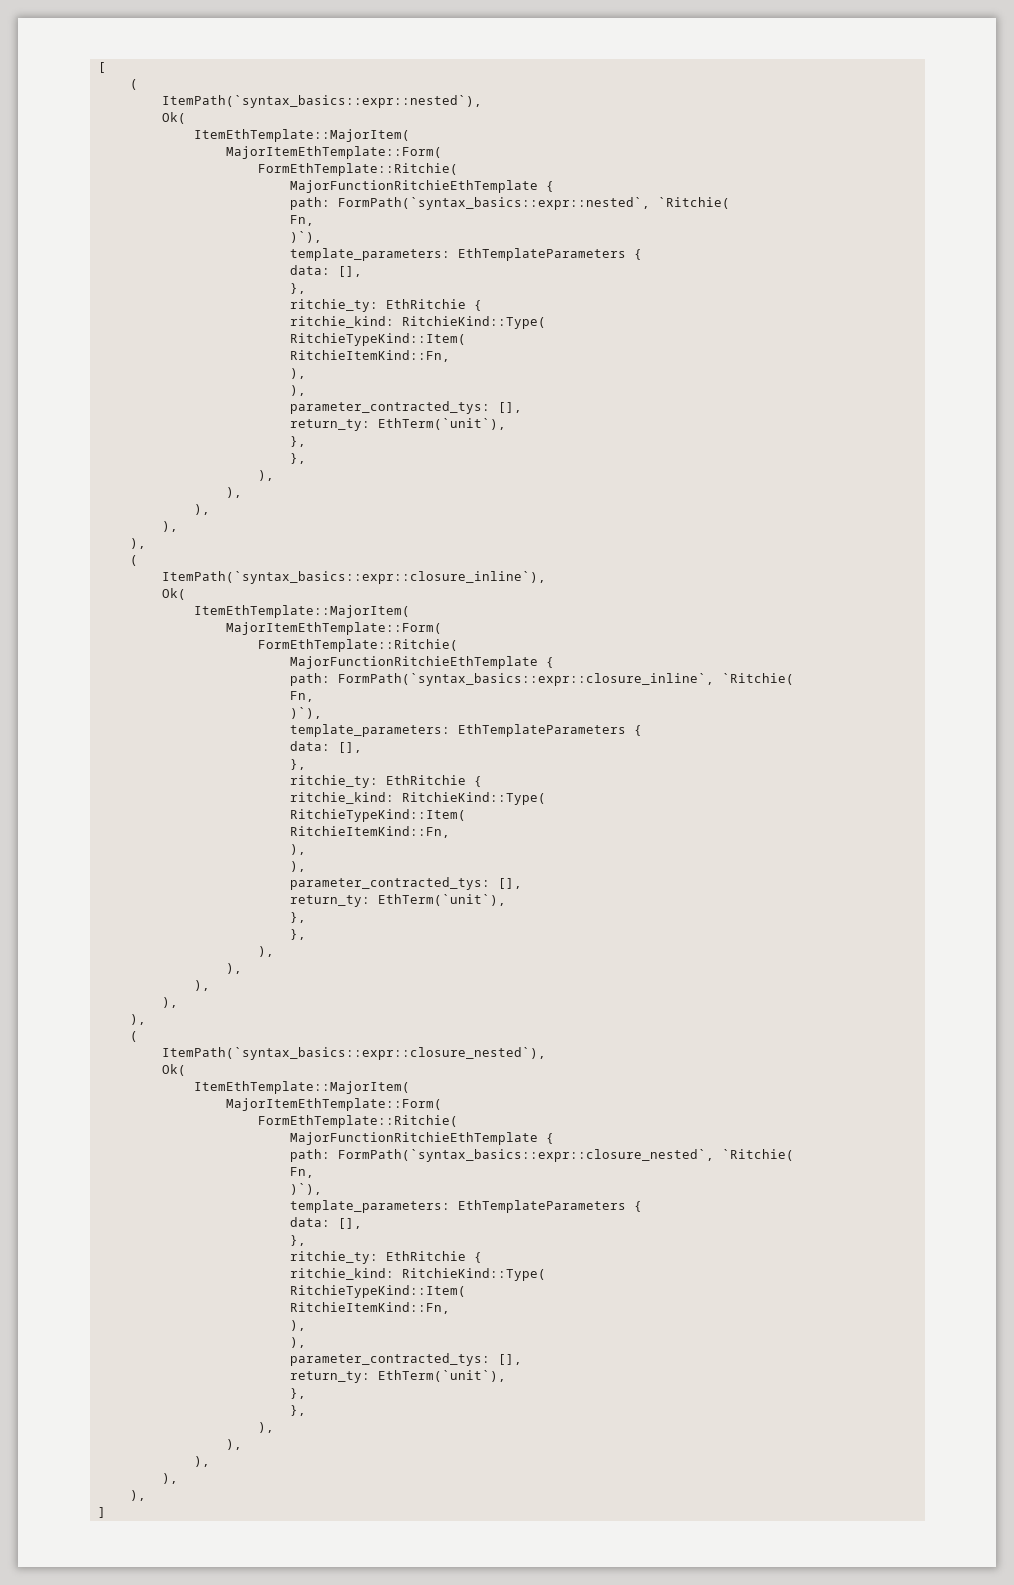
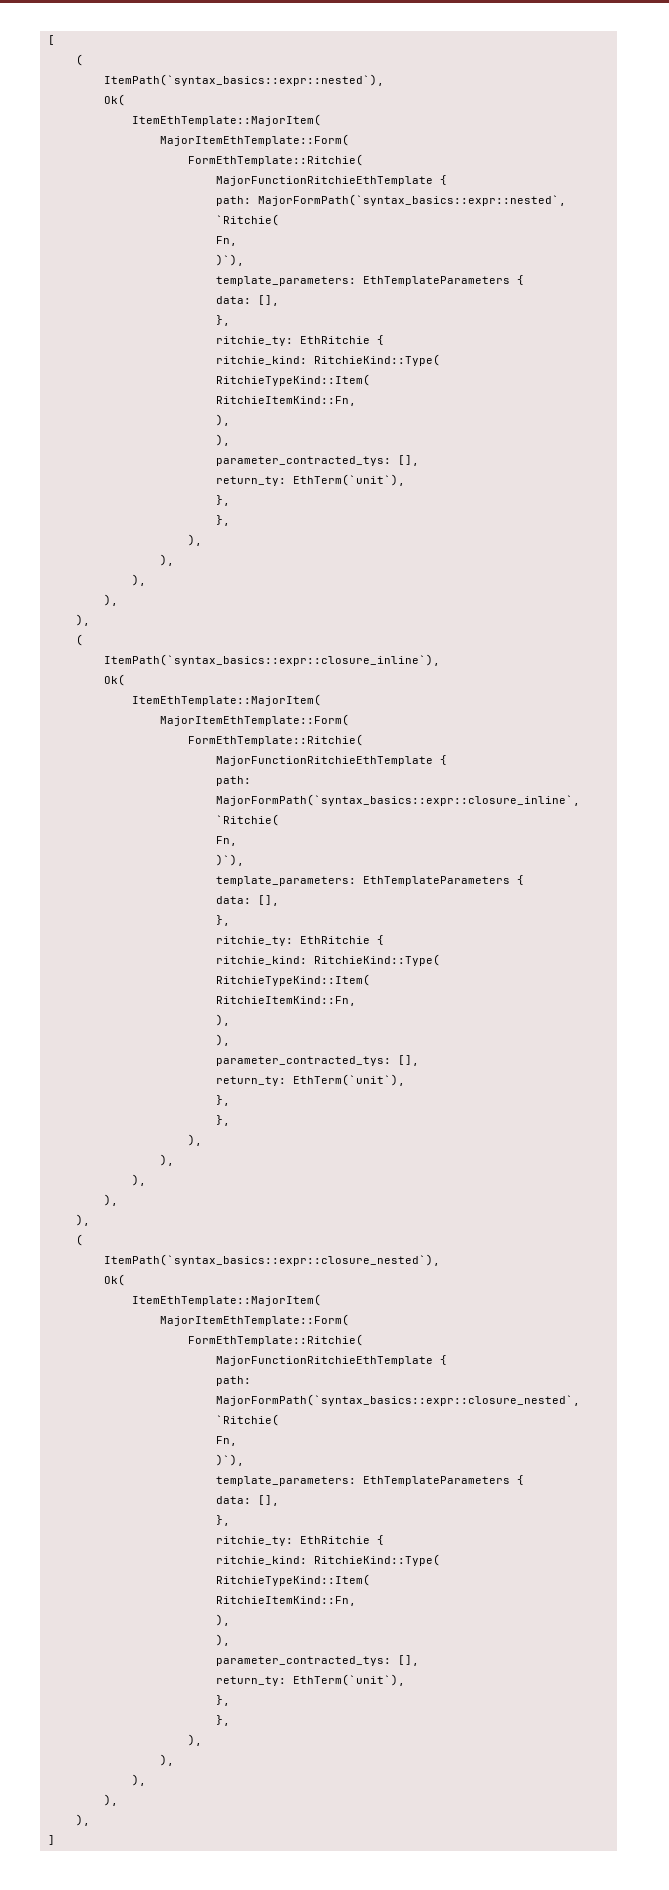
[338,197,651,210] FormPath(`syntax_basics::expr::nested`, -> [257,194,566,206] MajorFormPath(`syntax_basics::expr::nested`,
[338,673,715,686] FormPath(`syntax_basics::expr::closure_inline`, -> [215,794,580,806] MajorFormPath(`syntax_basics::expr::closure_inline`,
[338,1149,715,1162] FormPath(`syntax_basics::expr::closure_nested`, -> [215,1394,580,1406] MajorFormPath(`syntax_basics::expr::closure_nested`,

